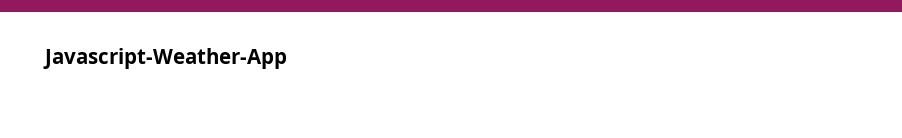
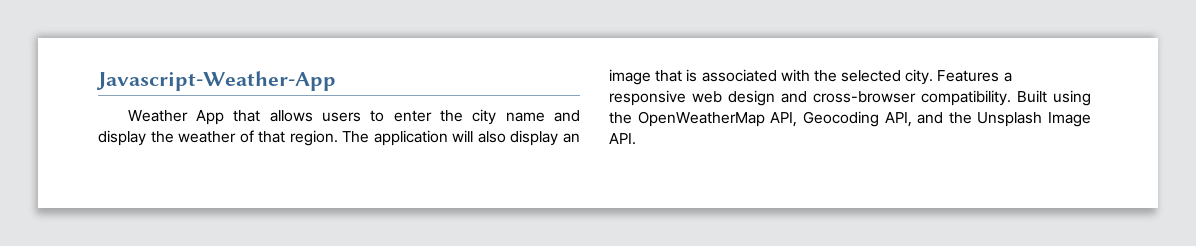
(287, 58) none -> [127,109,581,125] [98,130,580,146] [609,69,1012,85] [609,90,1091,106] [609,111,1091,127] [609,133,636,145] // Weather App that allows users to enter the city name and display the weather of that region. The application will also display an image that is associated with the selected city. Features a responsive web design and cross-browser compatibility. Built using the OpenWeatherMap API, Geocoding API, and the Unsplash Image API.

